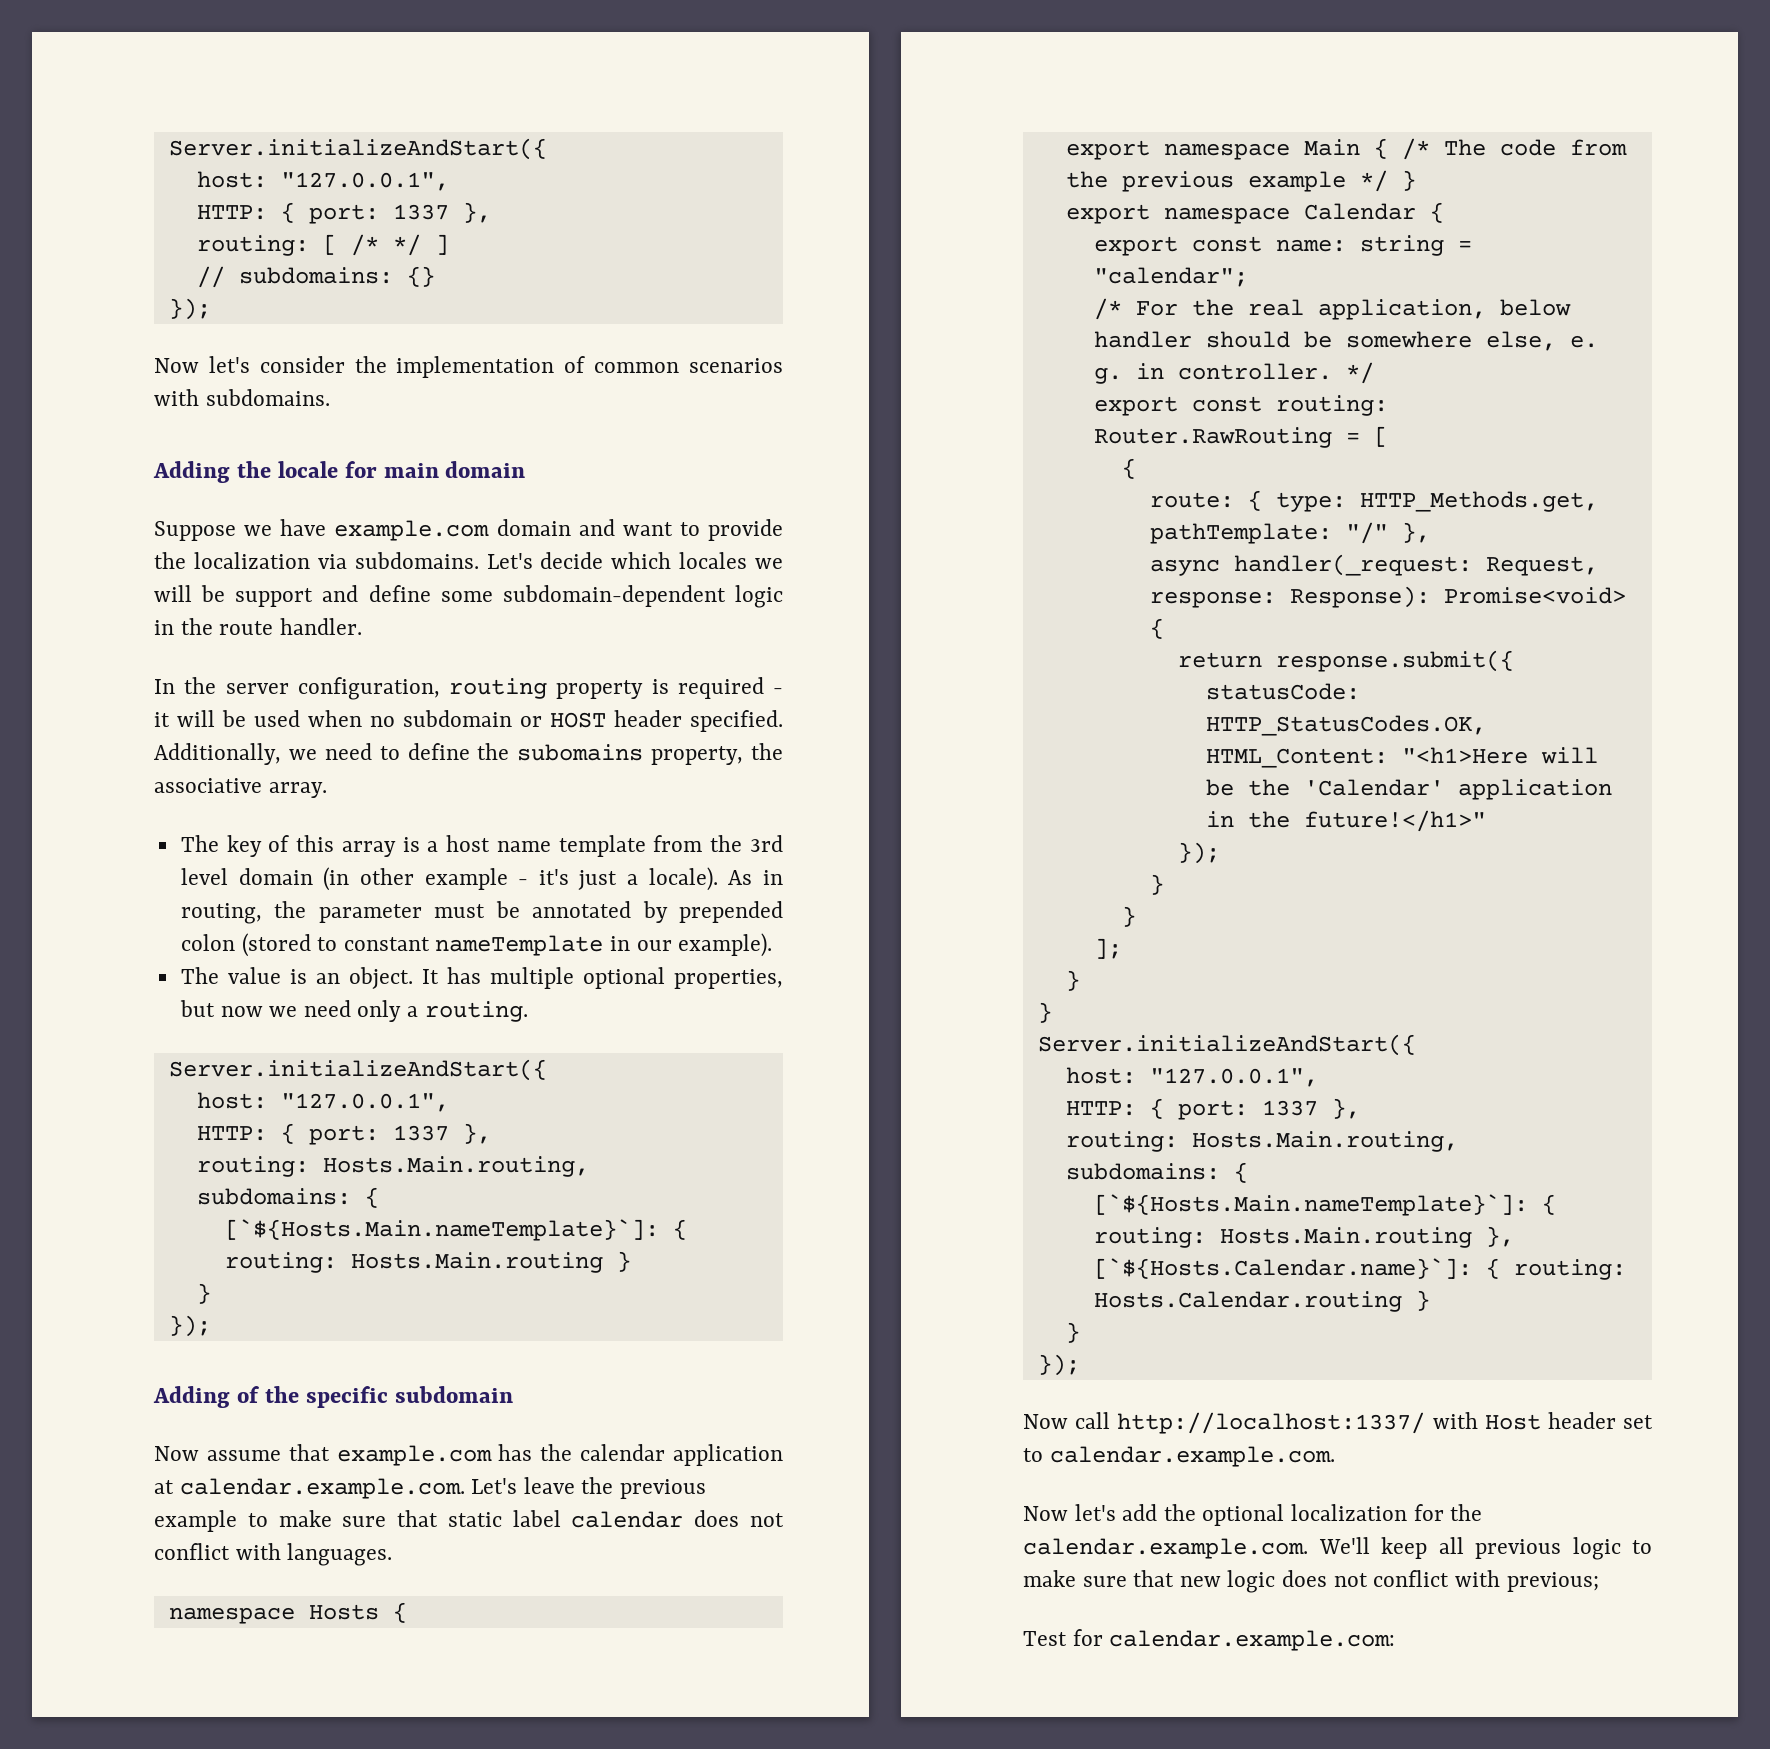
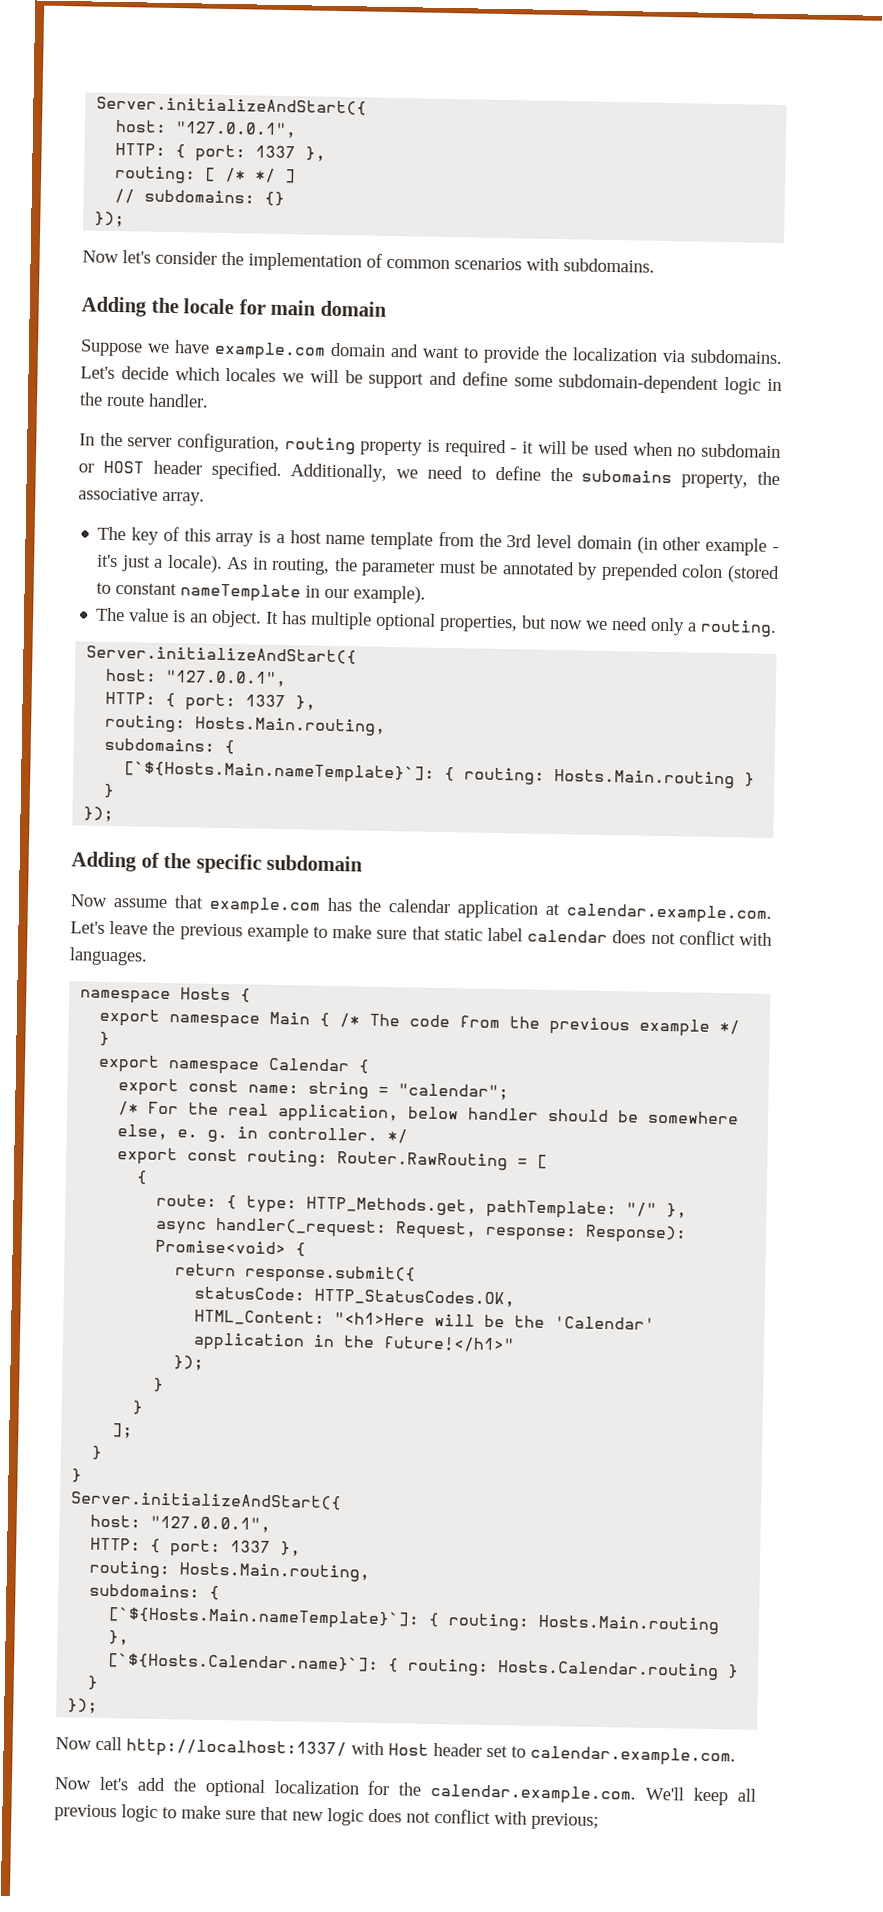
[1023,1629,1396,1651] // Test for calendar.example.com: -> (599, 1821) none

